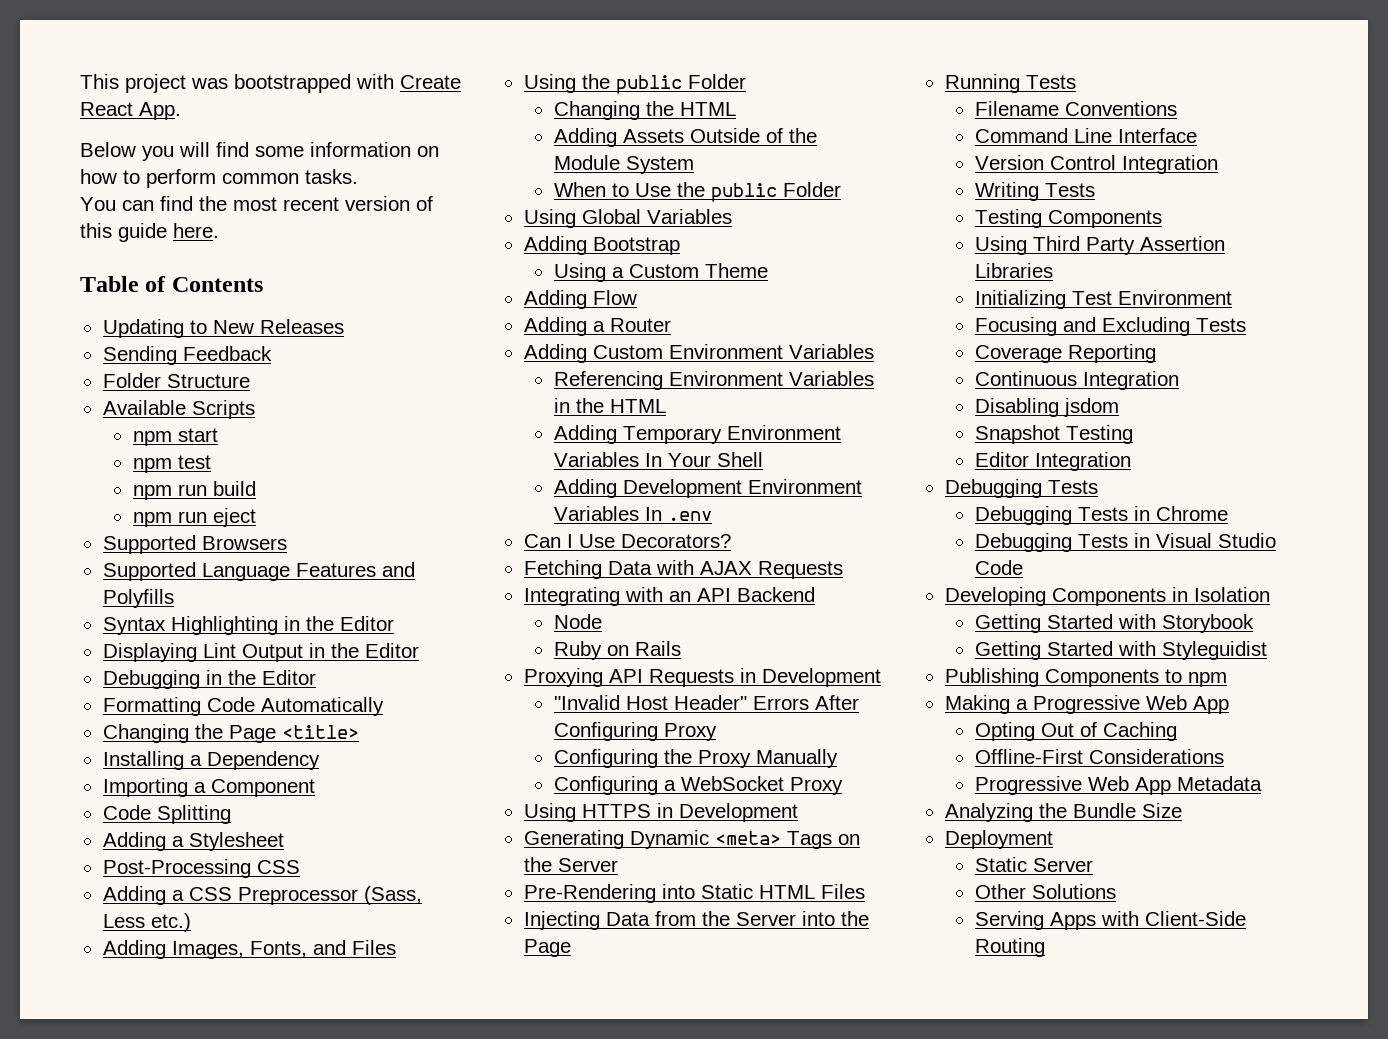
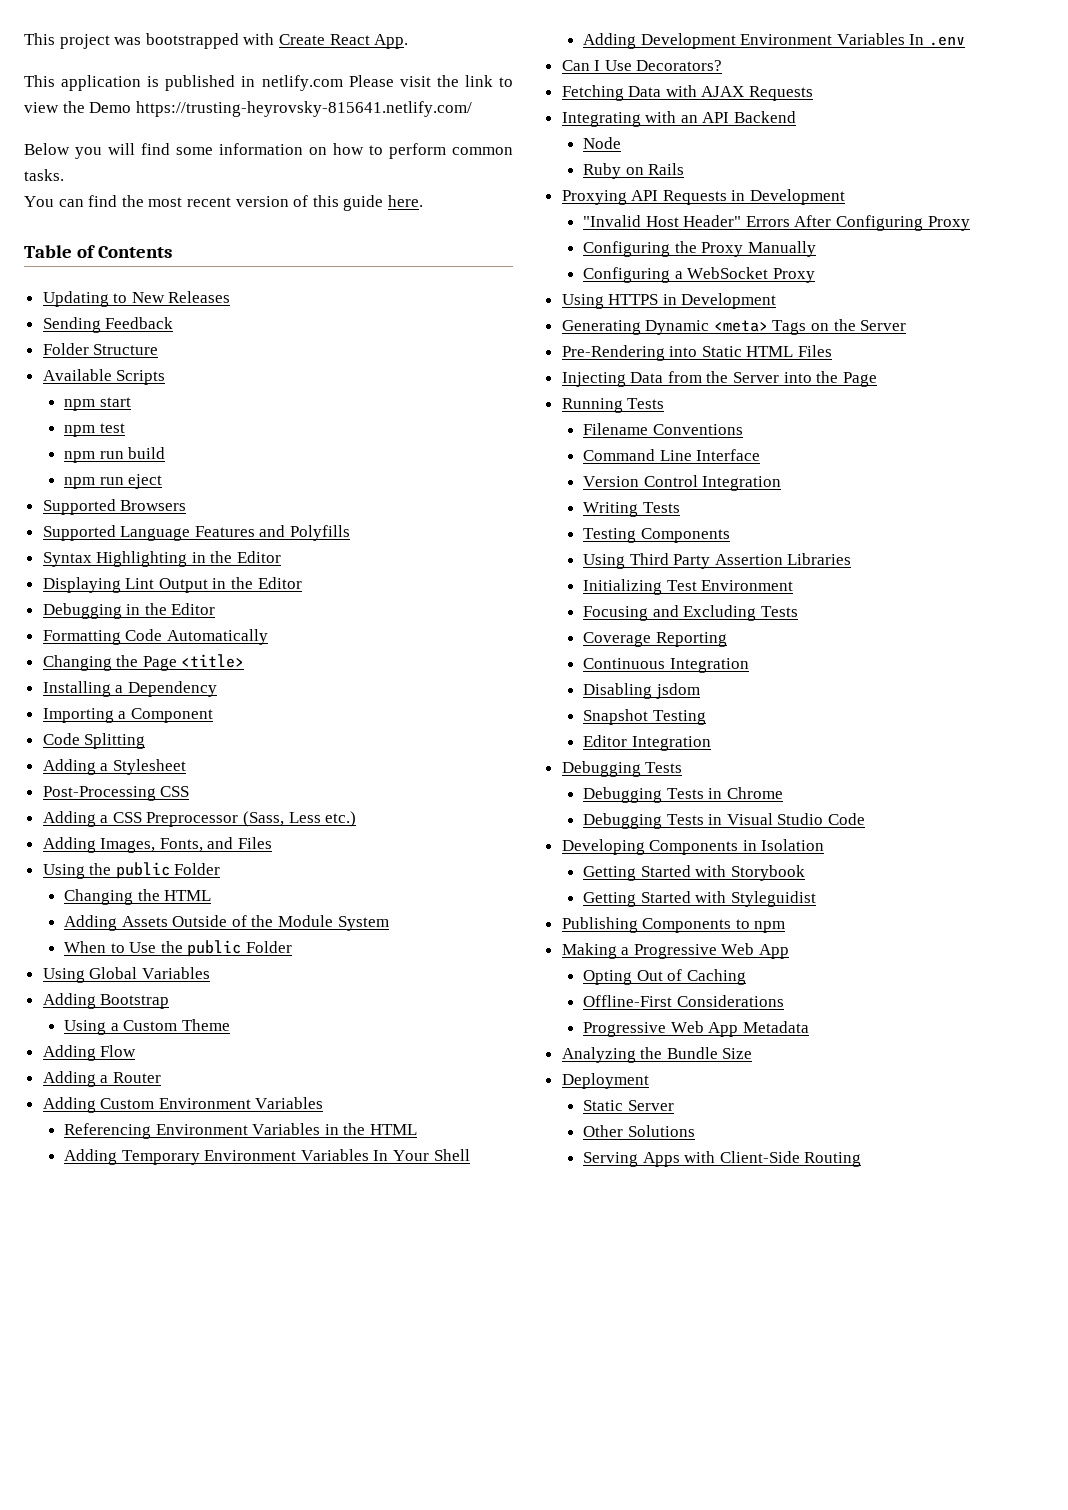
(181, 111) none -> [24,75,514,91] [24,101,472,117] // This application is published in netlify.com Please visit the link to view the Demo https://trusting-heyrovsky-815641.netlify.com/

